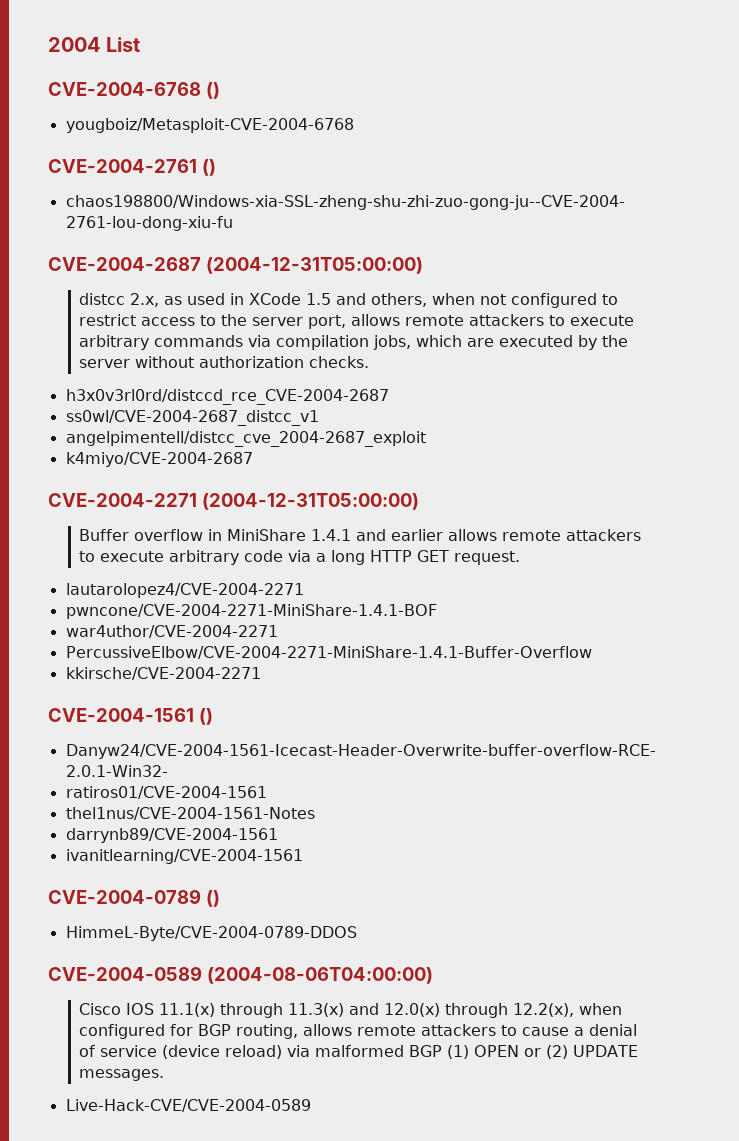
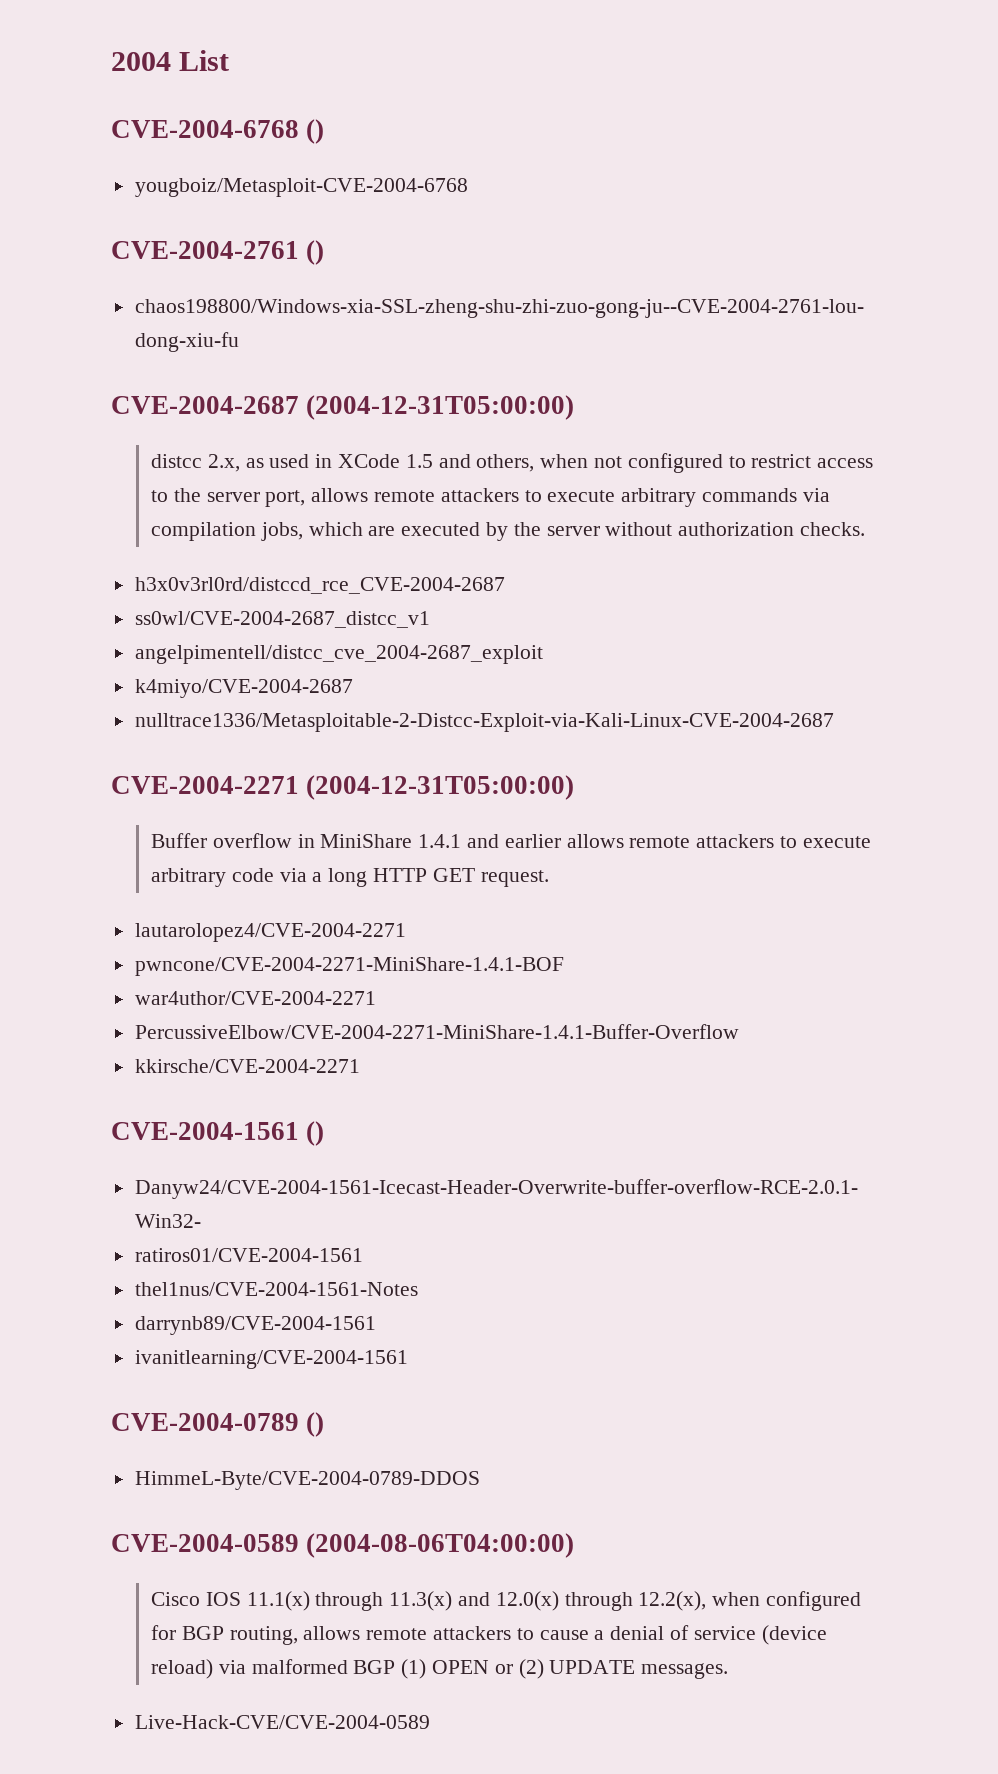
(253, 459) none -> [134,713,834,732] // nulltrace1336/Metasploitable-2-Distcc-Exploit-via-Kali-Linux-CVE-2004-2687

